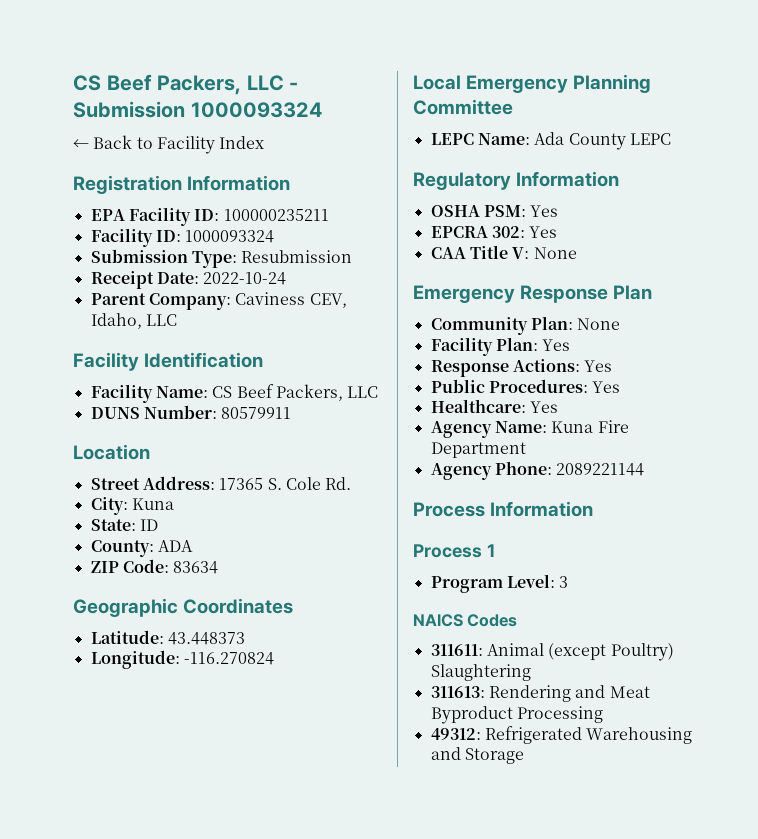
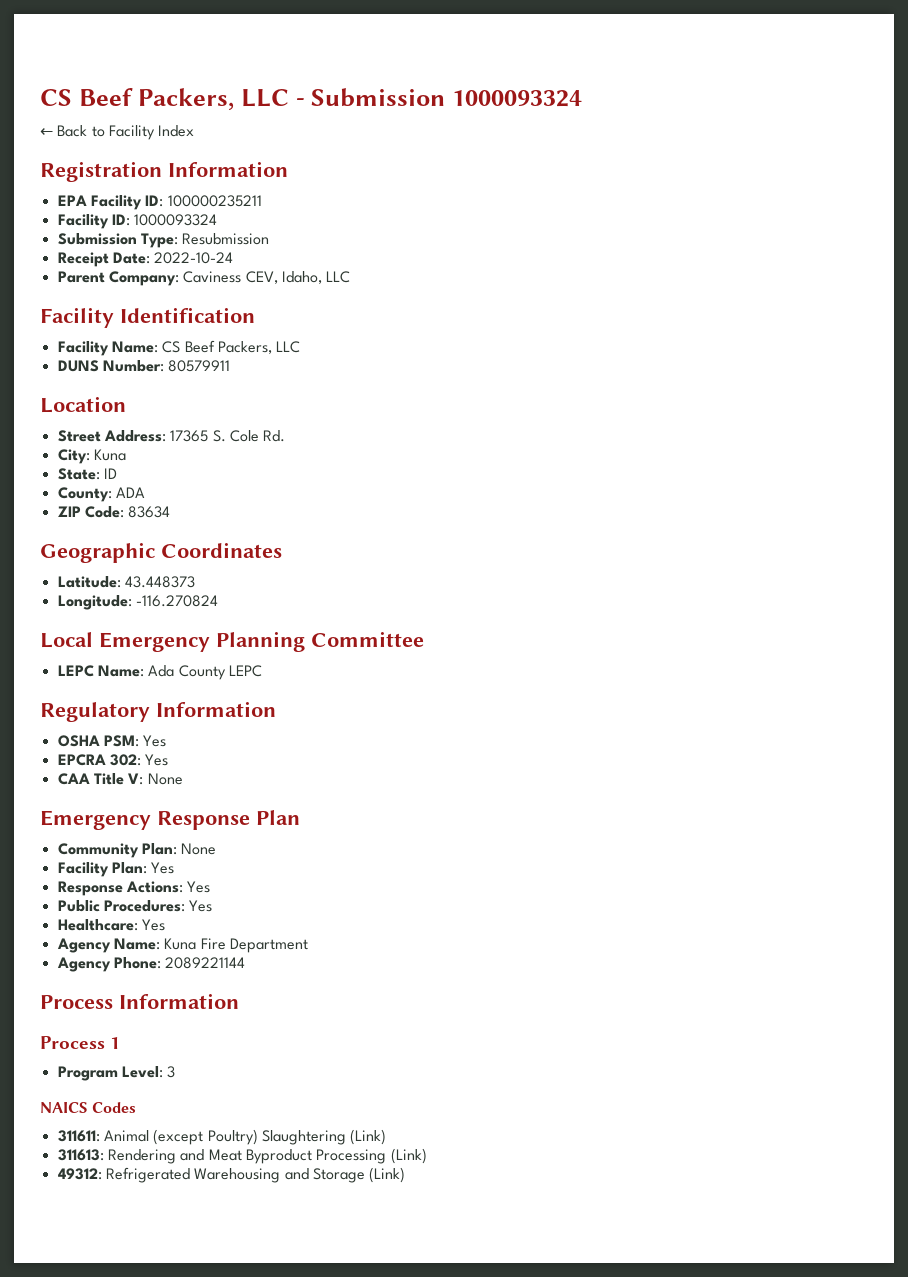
(531, 672) none -> [350,1129,387,1145] (Link)
(603, 714) none -> [390,1148,427,1164] (Link)
(524, 756) none -> [369,1167,406,1183] (Link)

